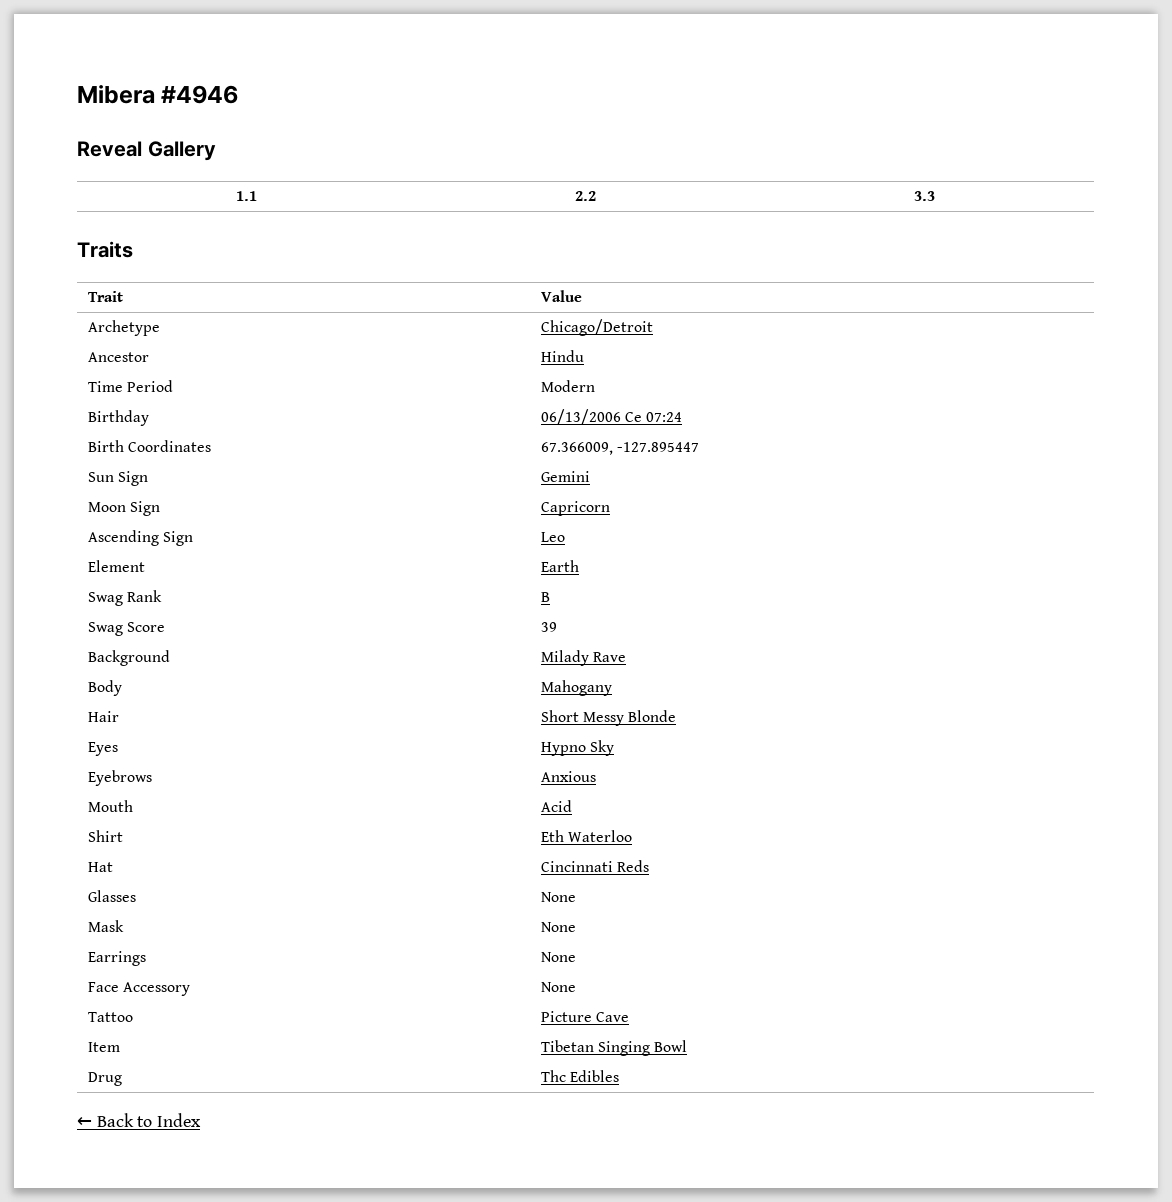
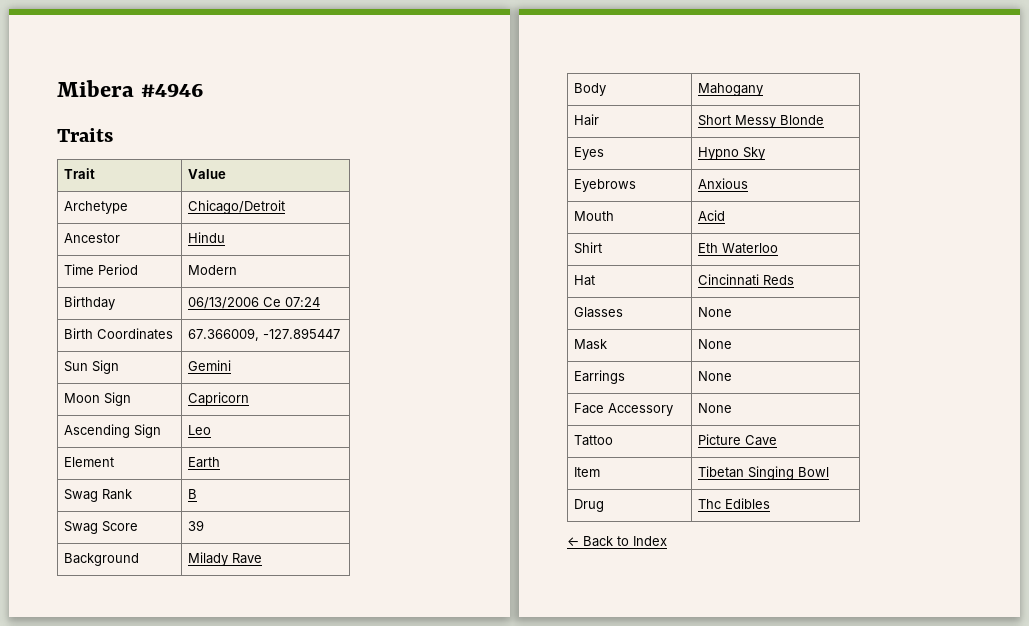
[77,141,216,161] [236,191,257,201] [574,191,596,201] [913,191,935,201] // Reveal Gallery // 1.1 | 2.2 | 3.3 -> (204, 90) none

